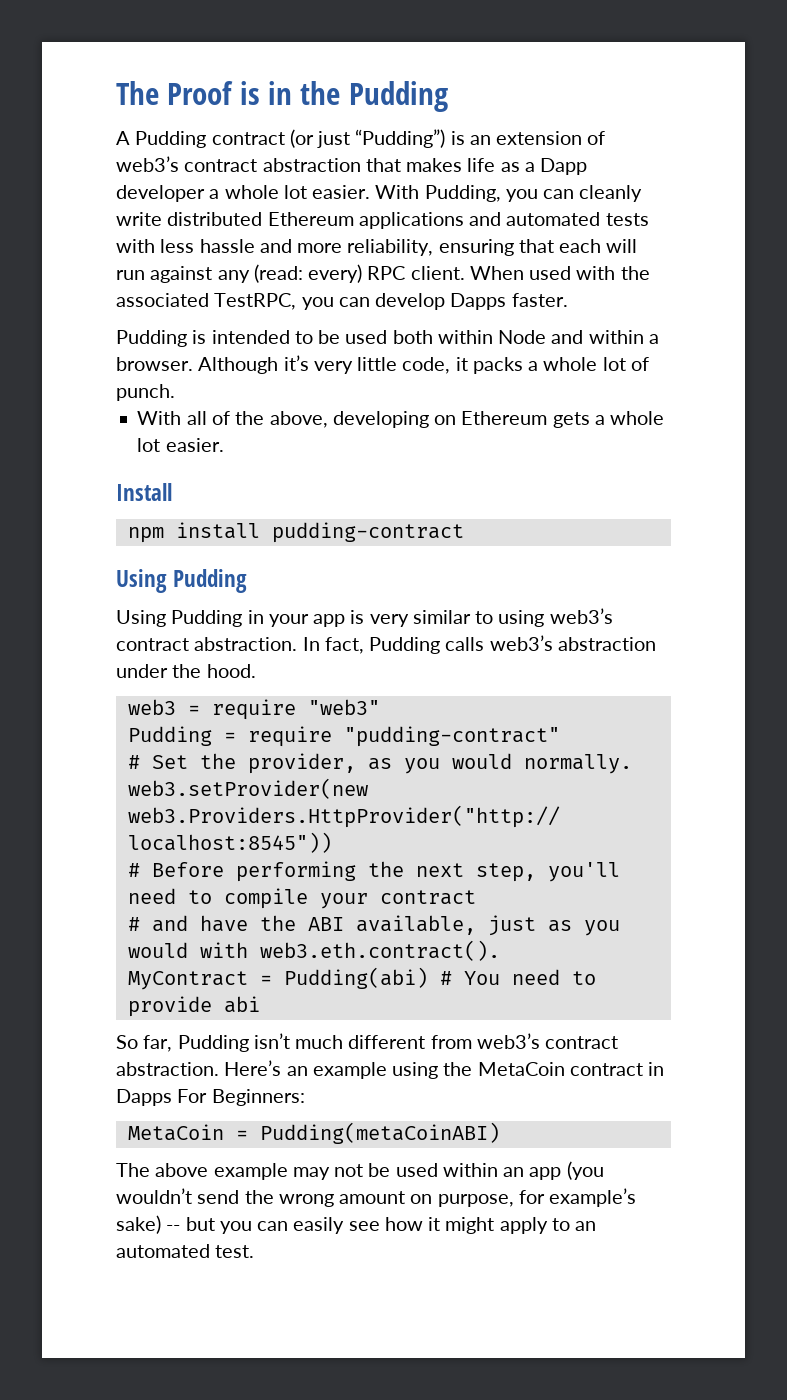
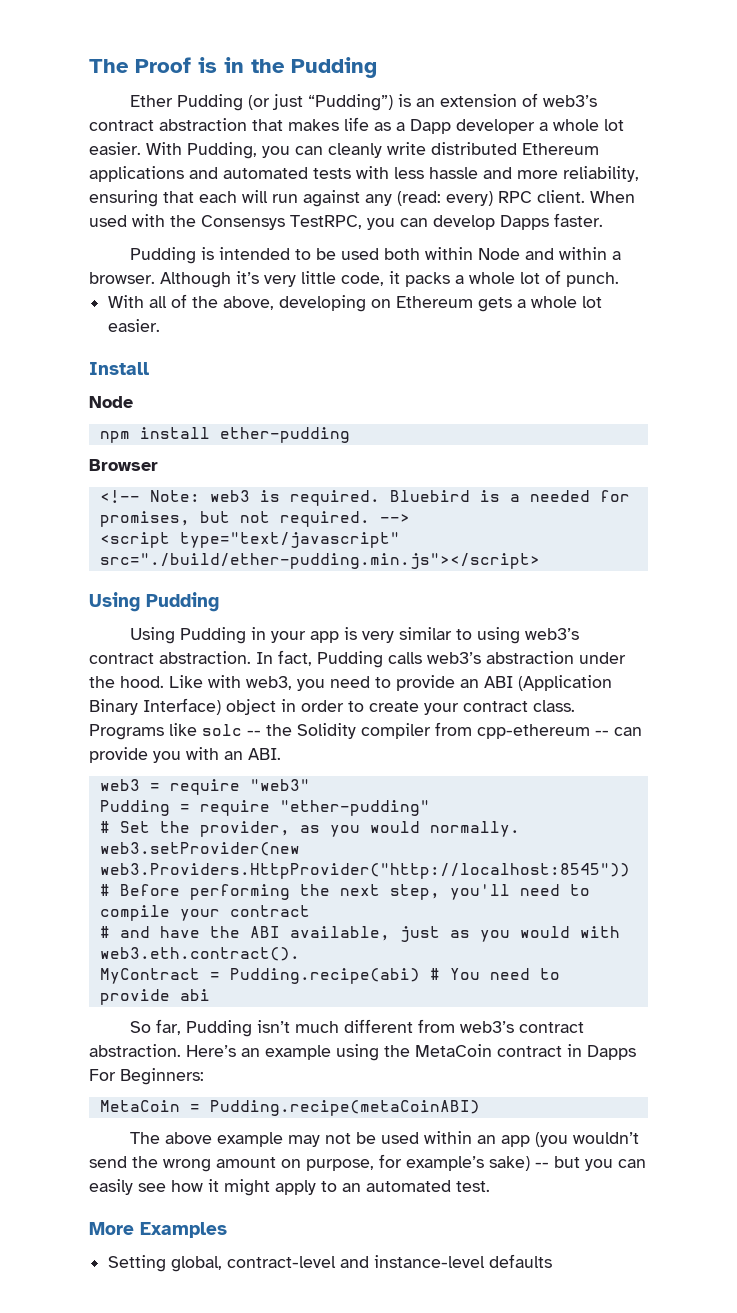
[116,131,285,148] A Pudding contract -> [129,94,243,111] Ether Pudding
[116,293,209,307] associated -> [201,215,285,230] Consensys
(172, 492) none -> [89,396,133,408] // Node
[271,522,464,543] pudding-contract -> [219,427,350,443] [89,459,158,471] [99,490,630,506] [99,511,410,527] [99,532,400,548] [99,553,540,569] ether-pudding // Browser // <!-- Note: web3 is required. Bluebird is a needed for promises, but not required. --> // <script type="text/javascript" src="./build/ether-pudding.min.js"></script>
(256, 671) none -> [169,675,612,691] [89,698,575,715] [89,722,642,740] [89,747,281,763] Like with web3, you need to provide an ABI (Application Binary Interface) object in order to create your contract class. Programs like solc -- the Solidity compiler from cpp-ethereum -- can provide you with an ABI.
[343,726,560,747] "pudding-contract" -> [279,800,430,816] "ether-pudding"
[283,967,428,989] Pudding(abi) -> [229,968,420,984] Pudding.recipe(abi)
[259,1122,500,1144] Pudding(metaCoinABI) -> [209,1100,480,1116] Pudding.recipe(metaCoinABI)
(255, 1251) none -> [89,1222,227,1238] [108,1254,553,1272] // More Examples // Setting global, contract-level and instance-level defaults

